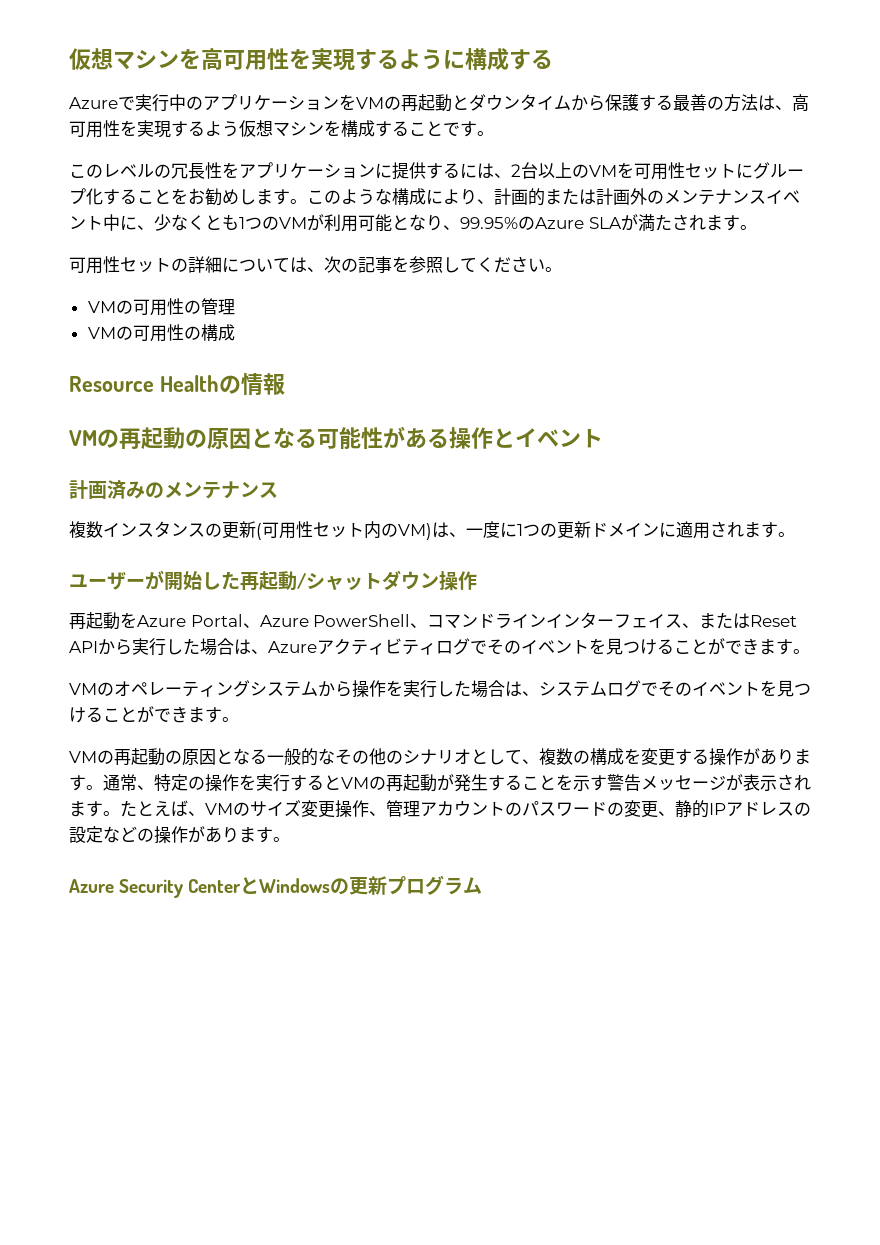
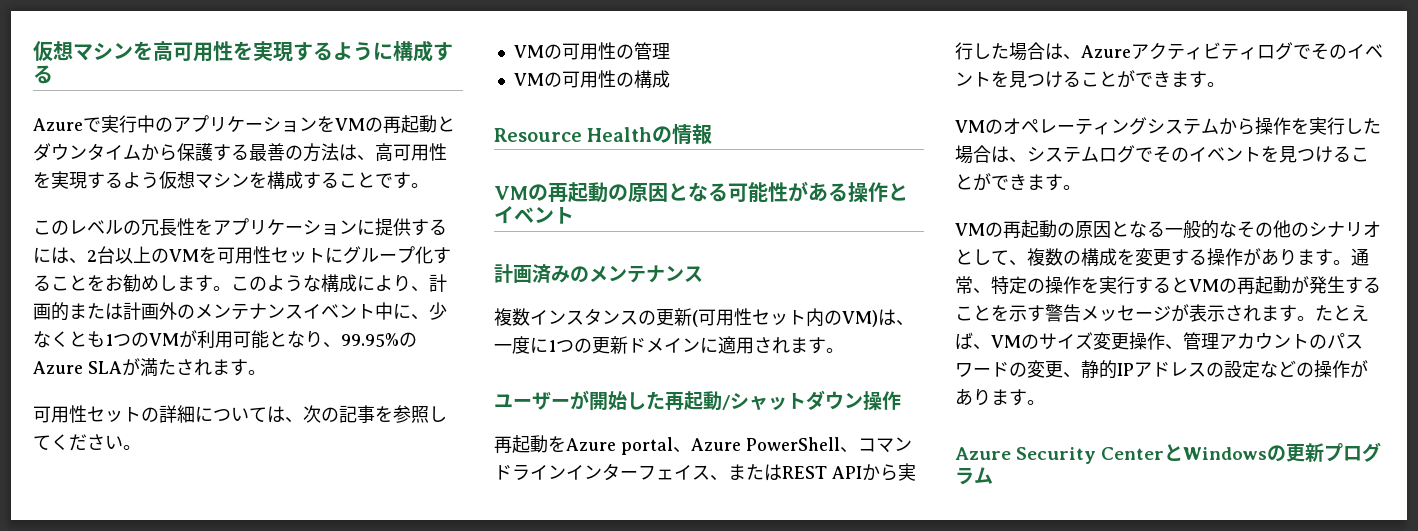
[190,614,243,627] Portal -> [621,437,673,455] portal
[750,615,798,627] Reset -> [782,466,827,479] REST

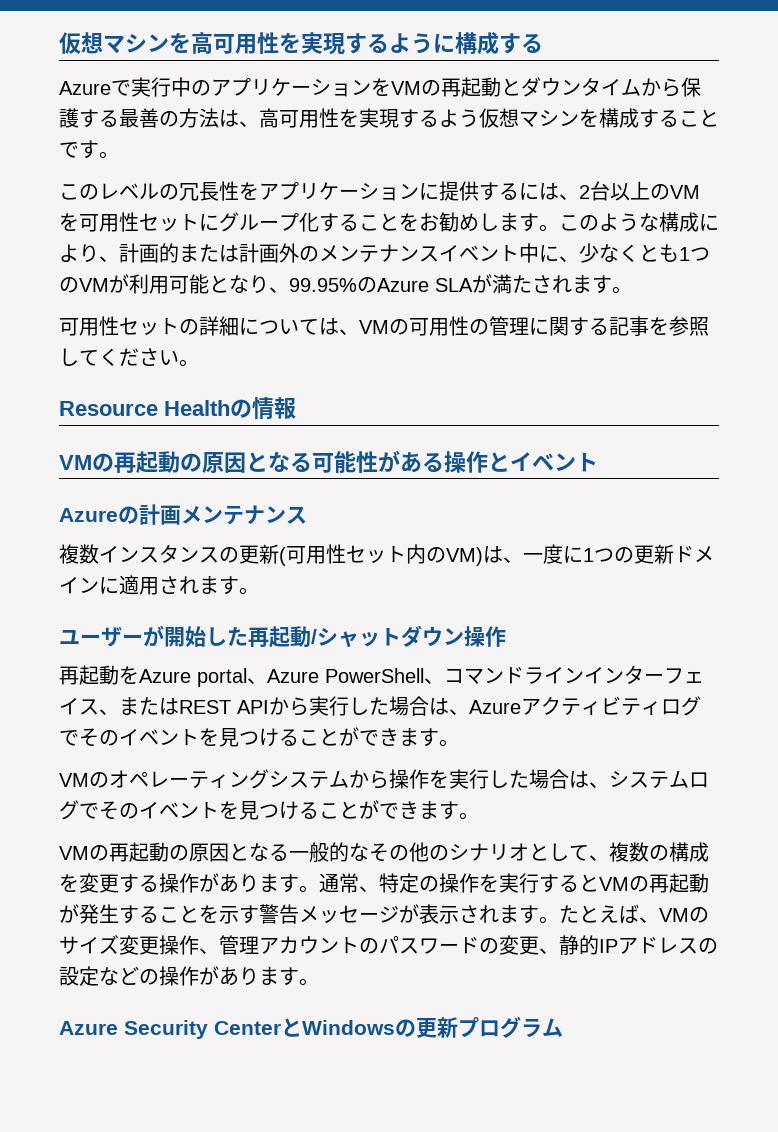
[303,405,339,423] 次の -> [359,316,609,336] VMの可用性の管理に関する
[513,42,670,60] [513,70,670,88] // VMの可用性の管理 // VMの可用性の構成 -> (199, 363) none
[494,263,589,284] 計画済みの -> [59,504,181,525] Azureの計画

